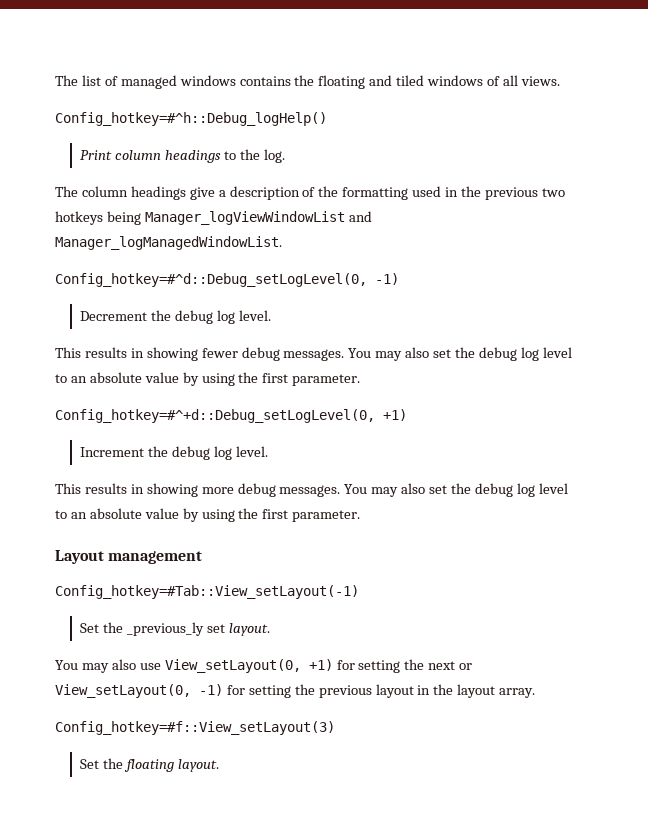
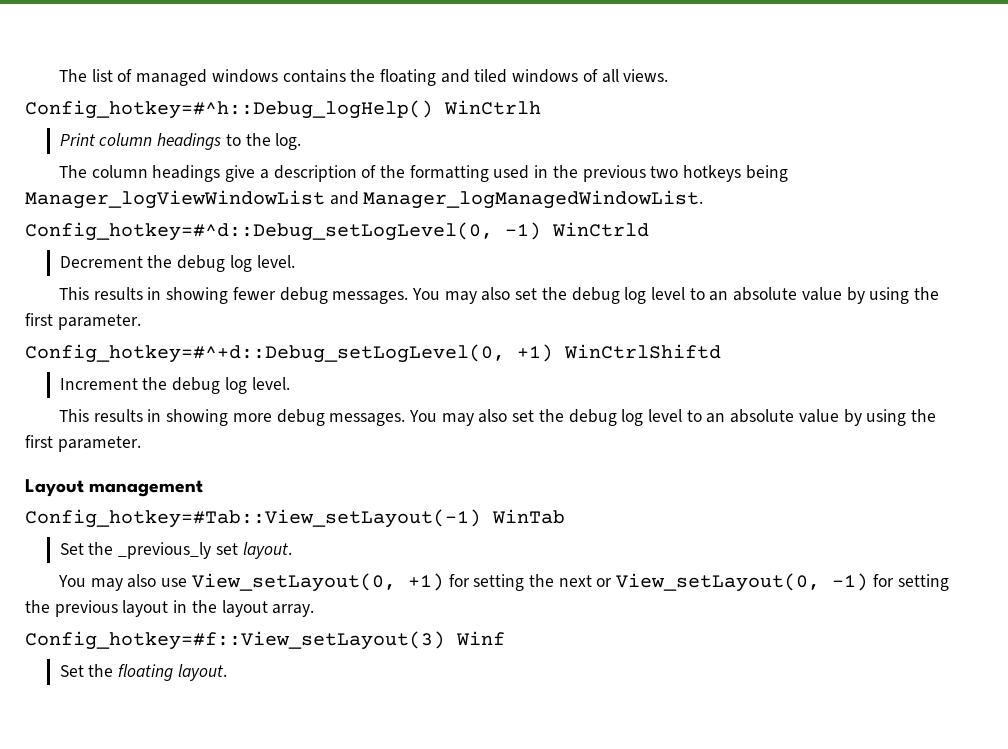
(327, 119) none -> [444,100,541,115] WinCtrlh
(399, 279) none -> [552,222,649,237] WinCtrld
(407, 415) none -> [564,344,721,359] WinCtrlShiftd
(359, 592) none -> [492,509,565,524] WinTab
(335, 728) none -> [456,631,505,646] Winf

